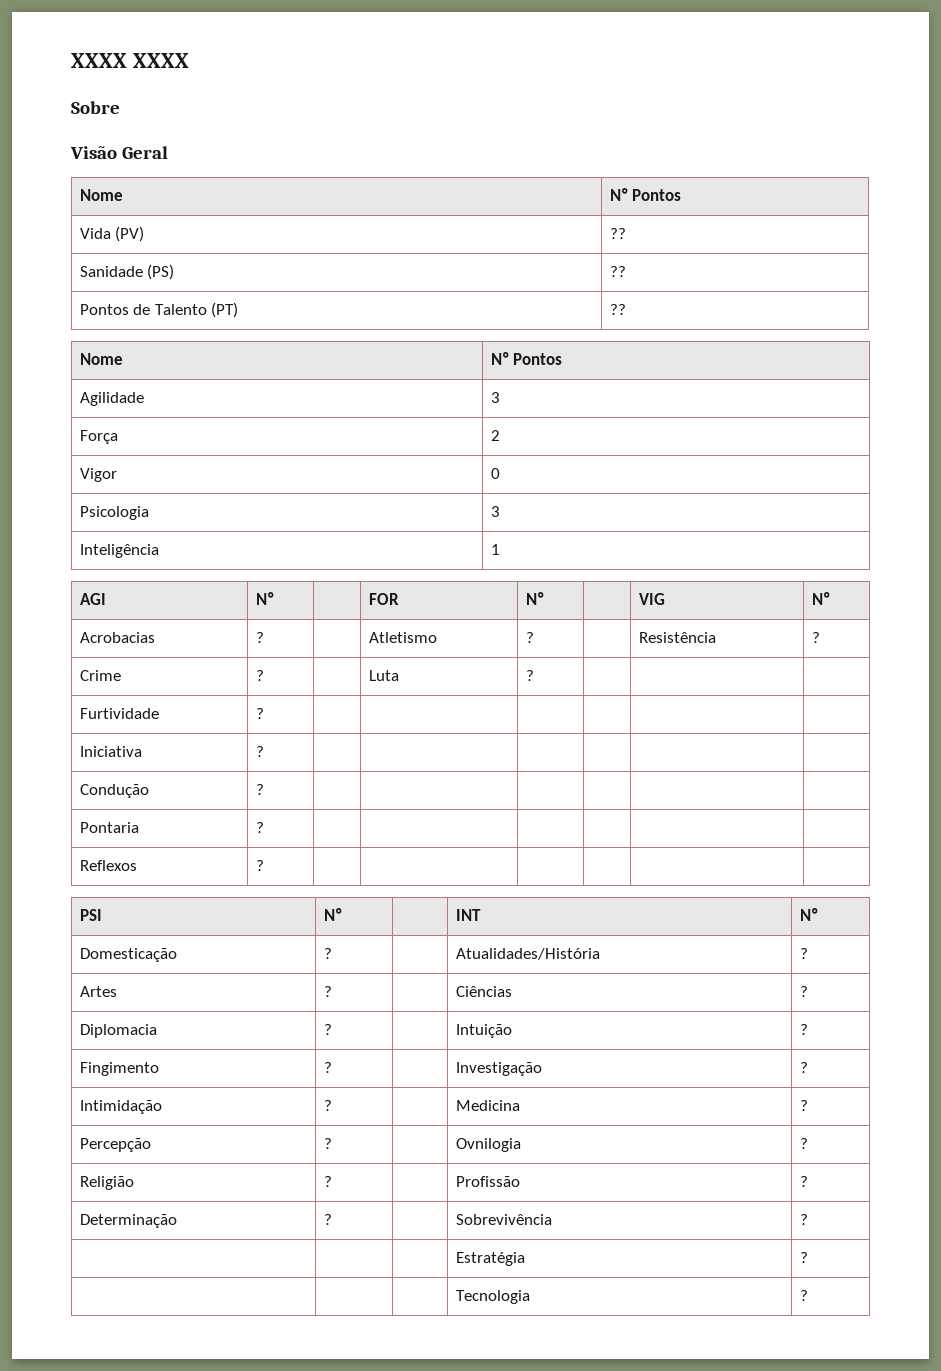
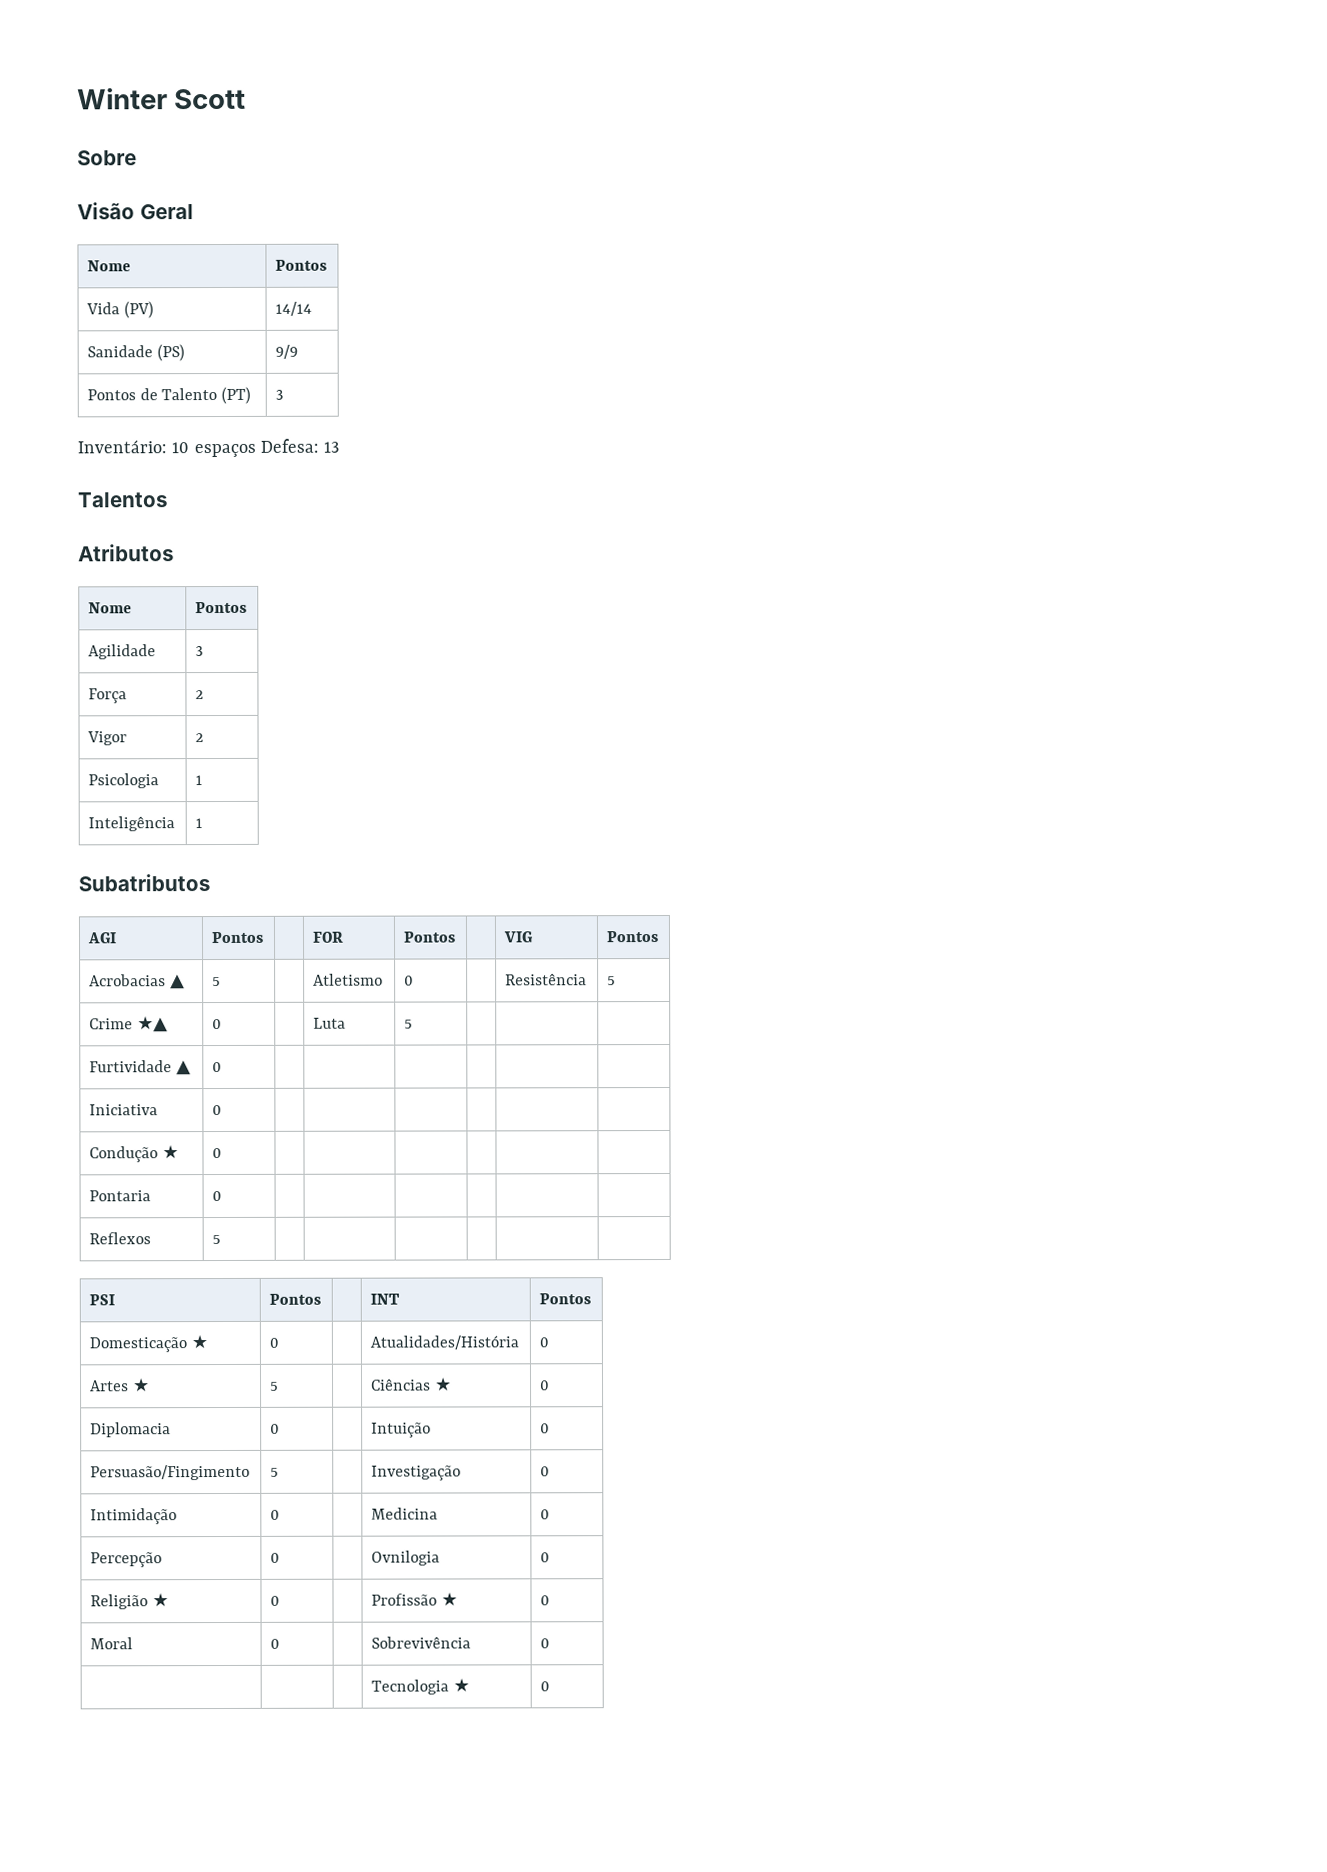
[71,53,189,68] XXXX XXXX -> [77,87,247,110] Winter Scott
[609,188,628,201] Nº -> (132, 266) none
[609,228,626,239] ?? -> [275,301,313,316] 14/14
[609,266,626,277] ?? -> [275,344,299,359] 9/9
[609,304,626,315] [79,353,123,365] [490,352,509,365] ?? // Nome | Nº -> [275,389,285,400] [77,438,340,458] [77,492,168,508] [78,544,174,562] [88,602,133,614] 3 // Inventário: 10 espaços Defesa: 13 // Talentos // Atributos // Nome |
[490,468,500,479] 0 -> [195,733,205,743] 2
[490,506,500,517] 3 -> [195,775,204,786] 1
(500, 549) none -> [78,874,210,892] // Subatributos
[255,592,274,605] Nº -> [211,931,265,944] Pontos
[525,592,544,605] Nº -> [403,931,457,943] Pontos
[811,592,830,605] Nº -> [606,931,660,943] Pontos
[255,632,264,643] | ? -> [169,974,185,990] [212,977,222,987] ▲ | 5
[525,632,534,643] ? -> [404,975,415,986] 0
[811,632,820,643] ? -> [607,976,617,986] 5
[255,670,264,681] | ? -> [136,1015,168,1033] [212,1019,223,1030] ★▲ | 0
[525,670,534,681] ? -> [404,1019,414,1029] 5
[255,708,264,719] | ? -> [175,1060,191,1076] [212,1062,223,1073] ▲ | 0
[255,746,264,757] ? -> [212,1105,223,1116] 0
[255,784,264,795] | ? -> [161,1144,179,1160] [212,1148,223,1159] ★ | 0
[255,822,264,833] ? -> [212,1191,223,1202] 0
[255,860,264,871] ? -> [212,1235,222,1245] 5
[323,908,342,921] Nº -> [269,1293,322,1305] Pontos
[799,908,818,921] Nº -> [539,1293,592,1305] Pontos
[323,948,332,959] | ? -> [190,1334,208,1350] [269,1337,280,1348] ★ | 0
[799,948,808,959] ? -> [539,1337,550,1348] 0
[323,986,332,997] | ? -> [131,1377,150,1393] [270,1381,280,1391] ★ | 5
[799,986,808,997] | ? -> [433,1376,452,1392] [540,1380,551,1391] ★ | 0
[323,1024,332,1035] ? -> [270,1423,281,1434] 0
[799,1024,808,1035] [79,1062,159,1076] [323,1062,332,1073] ? // Fingimento | ? -> [540,1423,551,1434] [90,1464,251,1481] [270,1467,280,1477] 0 // Persuasão/Fingimento | 5
[799,1062,808,1073] ? -> [540,1466,551,1477] 0
[323,1100,332,1111] ? -> [270,1509,281,1520] 0
[799,1100,808,1111] ? -> [540,1509,551,1520] 0
[323,1138,332,1149] ? -> [270,1552,281,1563] 0
[799,1138,808,1149] ? -> [540,1552,551,1563] 0
[323,1176,332,1187] | ? -> [151,1592,169,1608] [270,1595,281,1606] ★ | 0
[799,1176,808,1187] [79,1214,177,1228] [323,1214,332,1225] [455,1214,552,1225] [799,1214,808,1225] [455,1252,525,1266] [799,1252,808,1263] | ? // Determinação | ? | | Sobrevivência | ? // | | | Estratégia | ? -> [440,1591,458,1607] [540,1595,551,1606] [90,1637,134,1650] [270,1638,281,1649] [371,1636,472,1649] [540,1638,551,1649] ★ | 0 // Moral | 0 | | Sobrevivência | 0
[799,1290,808,1301] | ? -> [452,1677,470,1693] [540,1681,551,1692] ★ | 0

